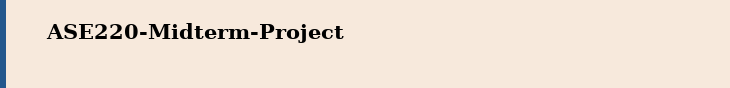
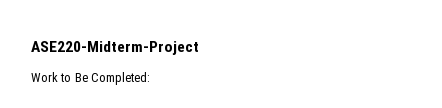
(344, 33) none -> [31,72,151,85] // Work to Be Completed:

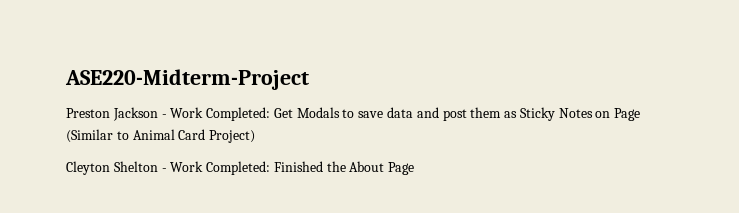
[31,72,151,85] Work to Be Completed: -> [66,107,641,121] [66,129,256,143] [66,161,415,175] Preston Jackson - Work Completed: Get Modals to save data and post them as Sticky Notes on Page (Similar to Animal Card Project) // Cleyton Shelton - Work Completed: Finished the About Page

